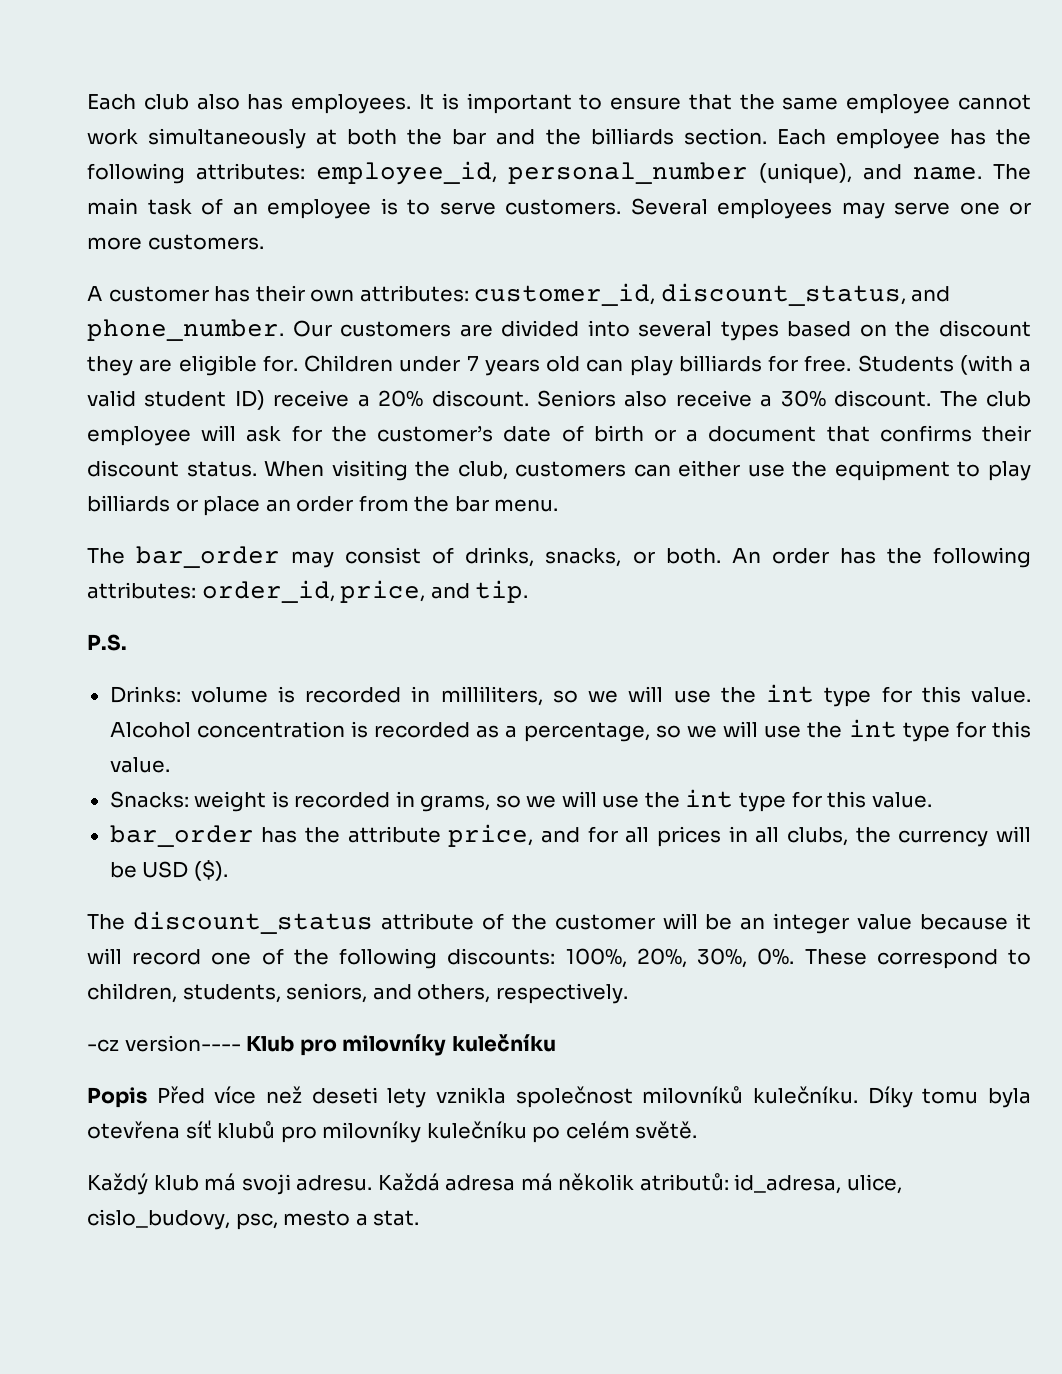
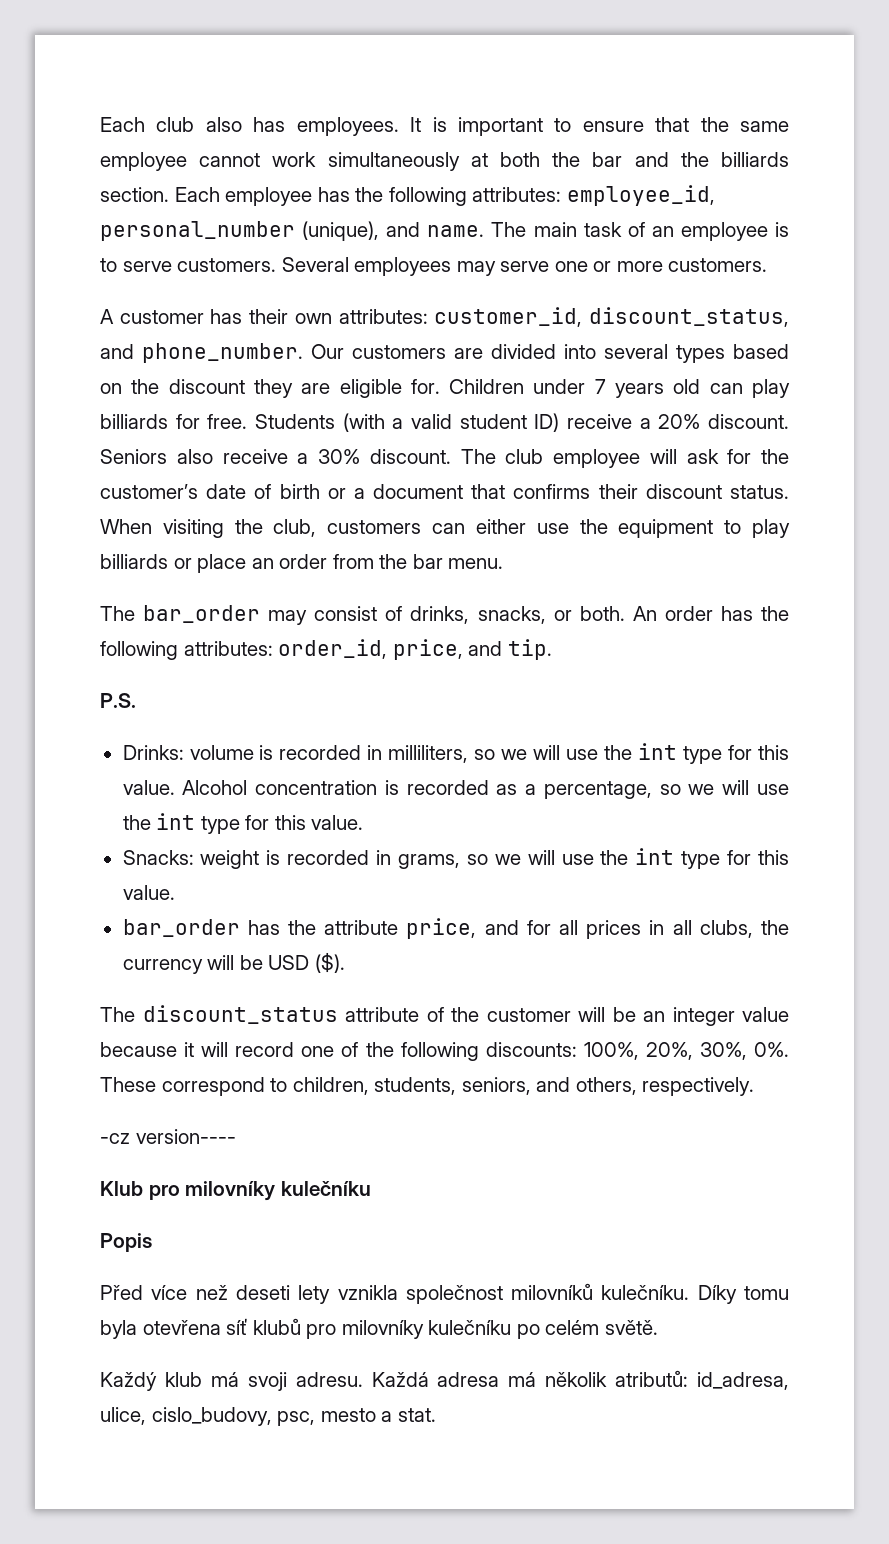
(241, 1043) none -> (236, 1136) //
(147, 1097) none -> (152, 1242) //

